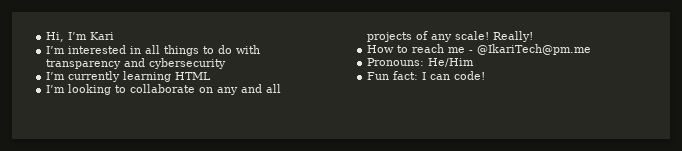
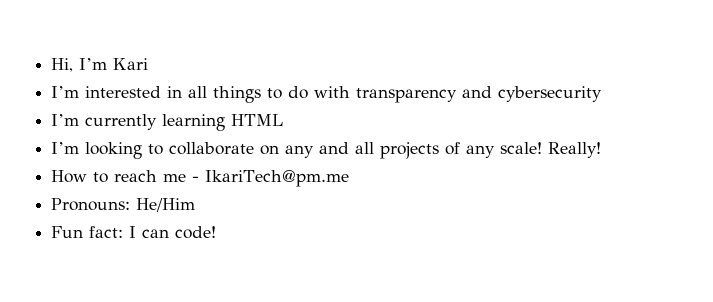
[477,44,592,55] @IkariTech@pm.me -> [205,170,350,187] IkariTech@pm.me

